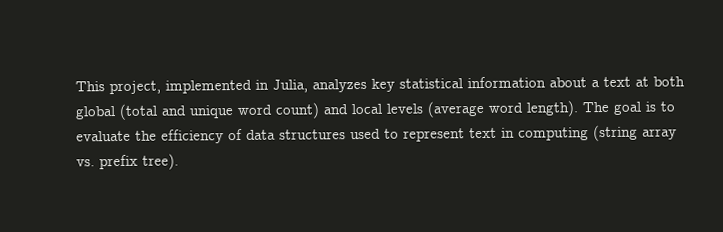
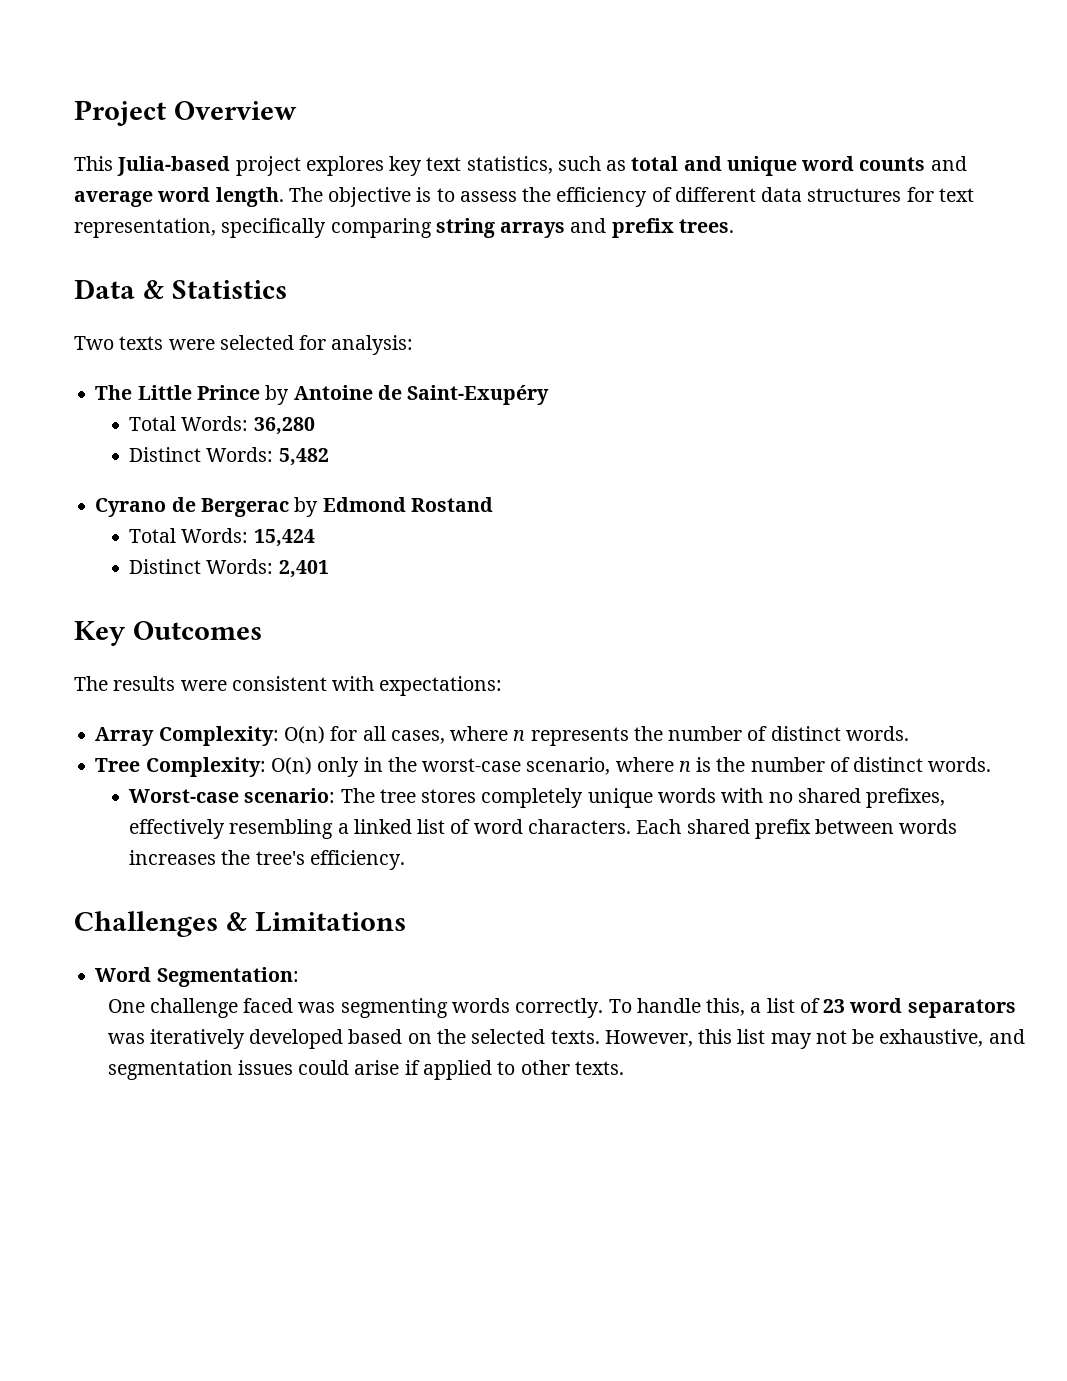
[75,76,685,95] [75,100,641,120] This project, implemented in Julia, analyzes key statistical information about a text at both global (total and unique word count) and local levels (average word length). The goal -> [74,100,297,126] [74,156,967,176] [74,187,412,207] Project Overview // This Julia-based project explores key text statistics, such as total and unique word counts and average word length. The objective
[76,130,131,142] evaluate -> [459,191,517,202] assess
(243, 134) none -> [674,187,756,202] different
[350,124,677,142] [76,153,179,170] used to represent text in computing (string array vs. prefix tree). -> [906,187,974,202] [74,218,734,238] [74,279,287,299] [74,335,414,355] [95,385,550,405] [129,416,315,435] [129,447,329,466] [95,497,493,517] [129,528,315,547] [129,559,329,578] [74,621,262,646] [74,676,503,696] [95,726,909,746] [95,757,992,777] [129,788,946,808] [129,819,958,839] [129,850,405,870] [74,911,406,937] [95,967,299,987] [107,998,1016,1018] [107,1029,1025,1049] [107,1060,624,1080] for text representation, specifically comparing string arrays and prefix trees. // Data & Statistics // Two texts were selected for analysis: // The Little Prince by Antoine de Saint-Exupéry // Total Words: 36,280 // Distinct Words: 5,482 // Cyrano de Bergerac by Edmond Rostand // Total Words: 15,424 // Distinct Words: 2,401 // Key Outcomes // The results were consistent with expectations: // Array Complexity: O(n) for all cases, where n represents the number of distinct words. // Tree Complexity: O(n) only in the worst-case scenario, where n is the number of distinct words. // Worst-case scenario: The tree stores completely unique words with no shared prefixes, effectively resembling a linked list of word characters. Each shared prefix between words increases the tree's efficiency. // Challenges & Limitations // Word Segmentation: // One challenge faced was segmenting words correctly. To handle this, a list of 23 word separators was iteratively developed based on the selected texts. However, this list may not be exhaustive, and segmentation issues could arise if applied to other texts.

